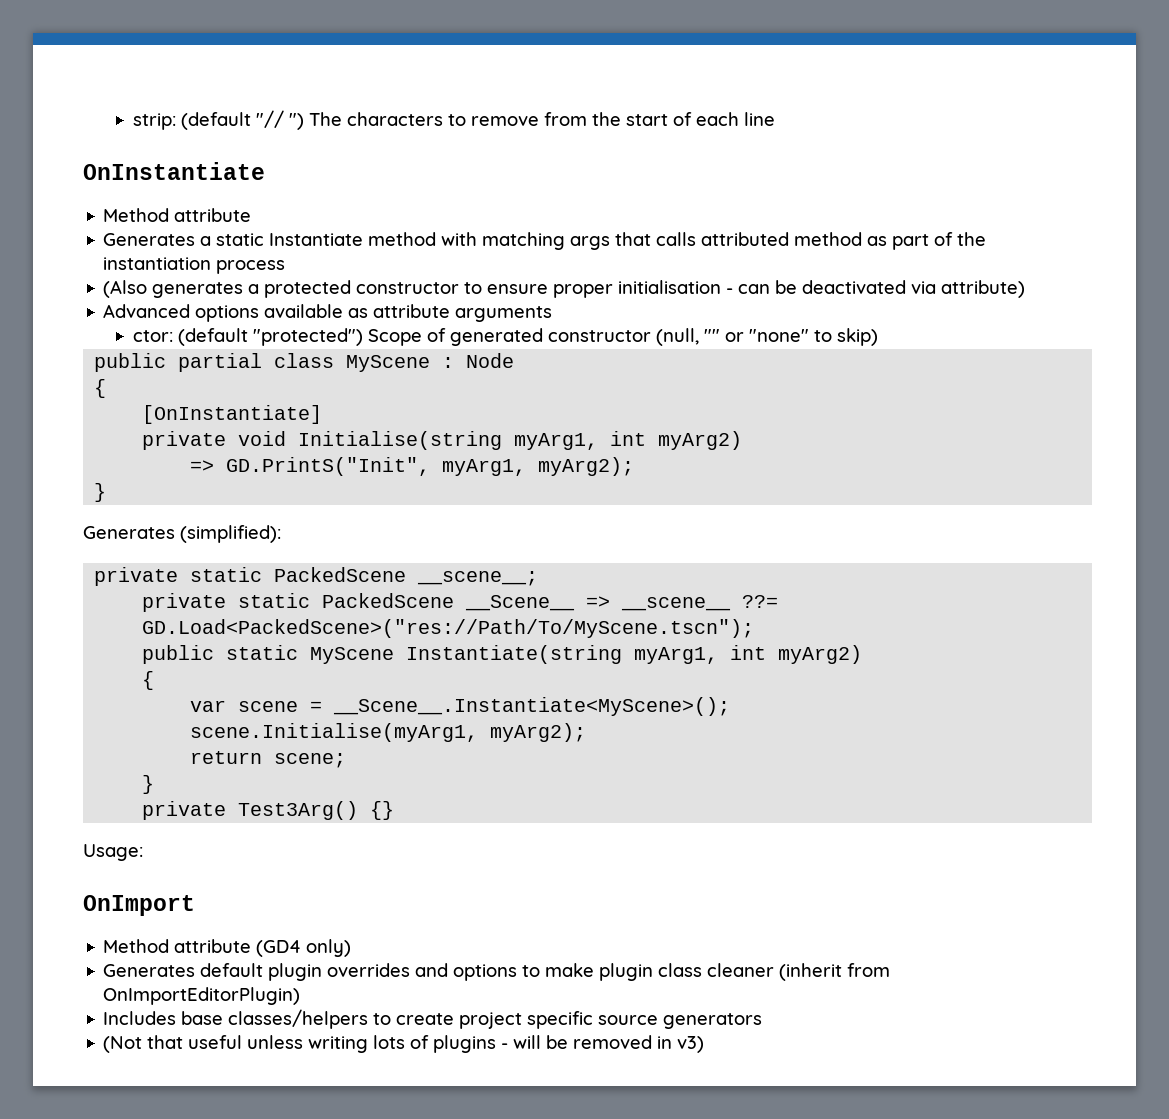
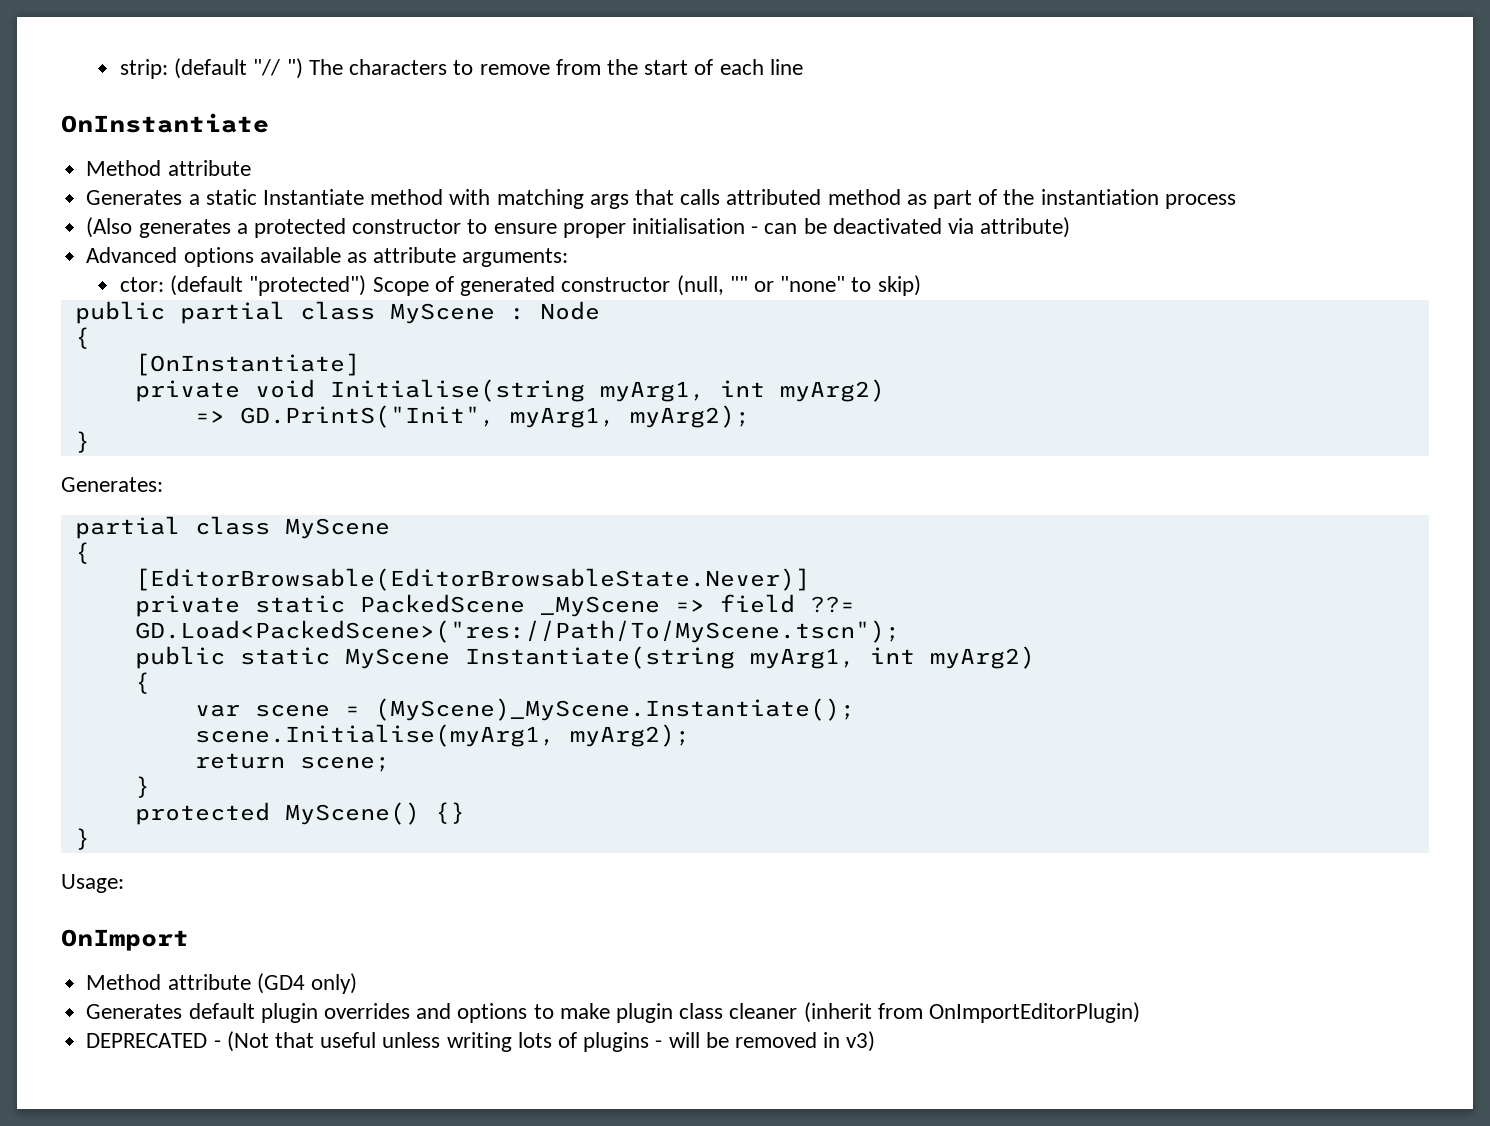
[455,306,553,322] arguments -> [462,248,569,267] arguments:
[83,525,281,543] [94,567,539,586] [142,593,732,612] Generates (simplified): // private static PackedScene __scene__; // private static PackedScene __Scene__ => __scene__ -> [61,477,163,492] [74,516,390,539] [74,542,90,564] [134,568,810,591] [134,594,795,617] Generates: // partial class MyScene // { // [EditorBrowsable(EditorBrowsableState.Never)] // private static PackedScene _MyScene => field
[333,697,731,716] __Scene__.Instantiate<MyScene>(); -> [374,698,855,721] (MyScene)_MyScene.Instantiate();
[142,801,359,820] private Test3Arg() -> [134,802,420,825] protected MyScene()
(395, 810) none -> [74,828,90,850] // }
[103,1009,763,1029] Includes base classes/helpers to create project specific source generators // -> [86,1033,221,1048] DEPRECATED -

